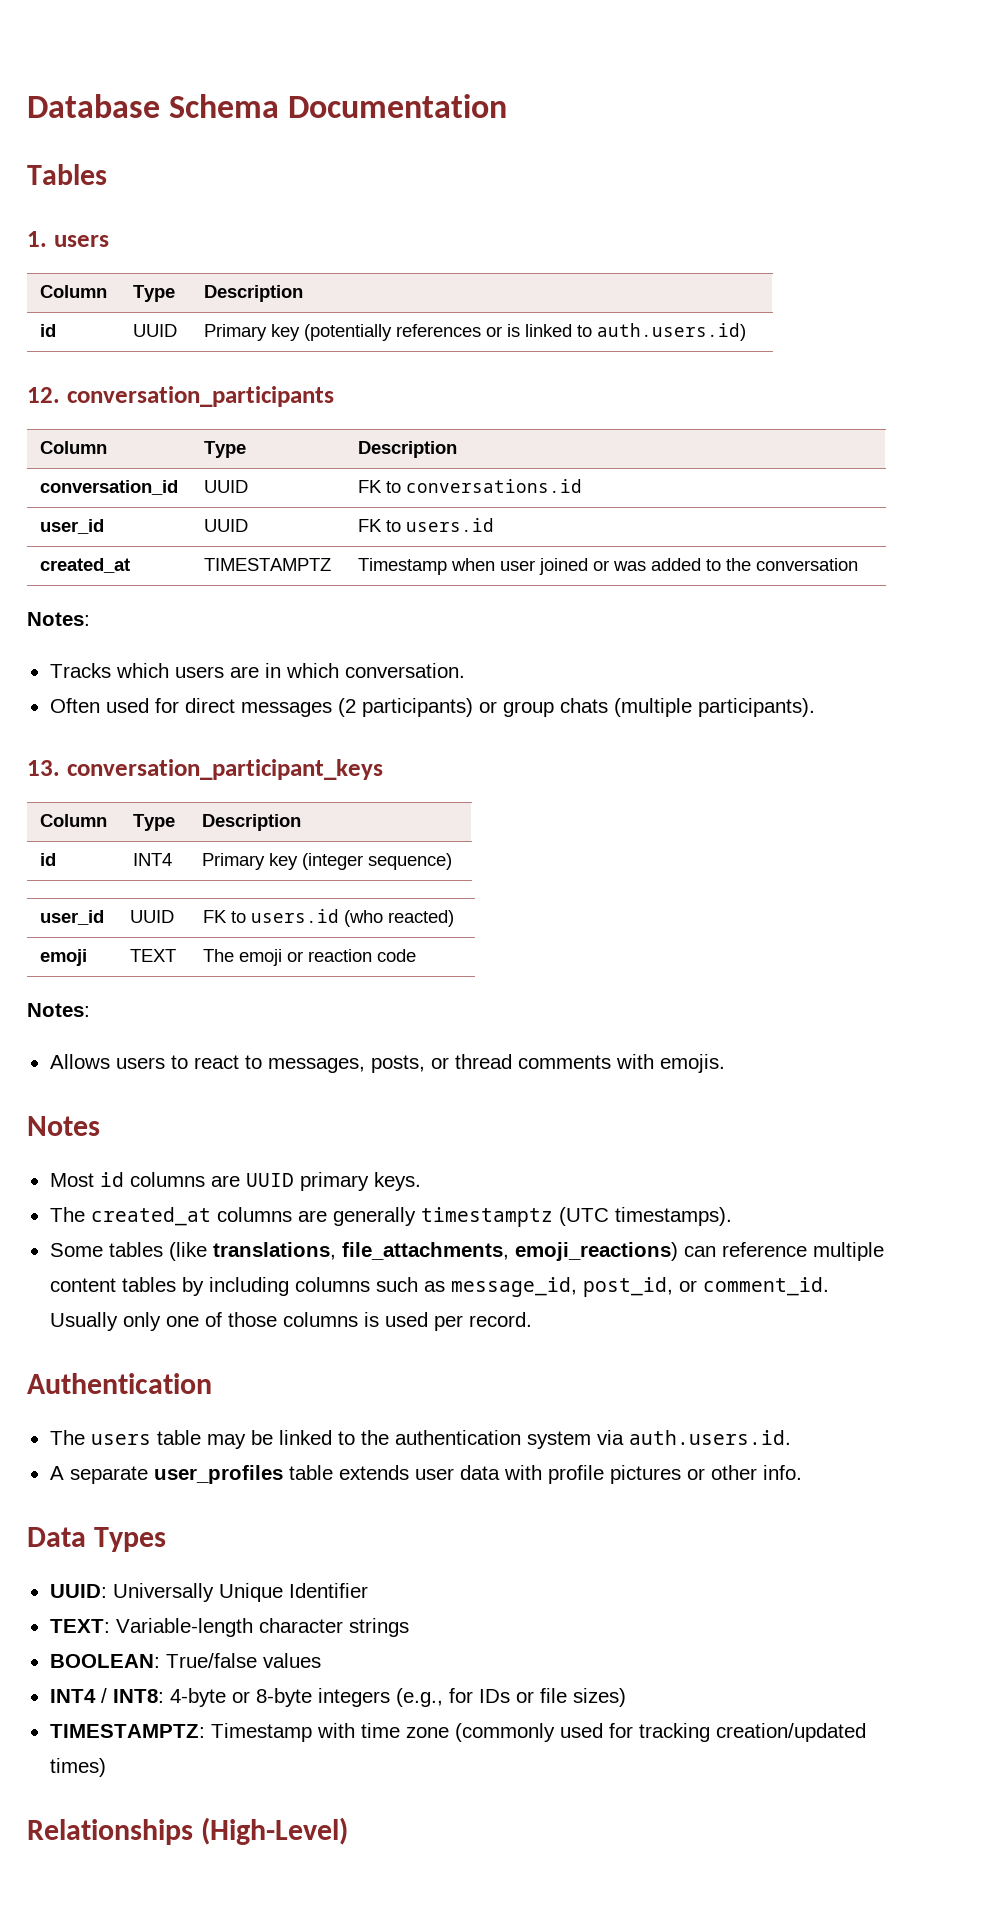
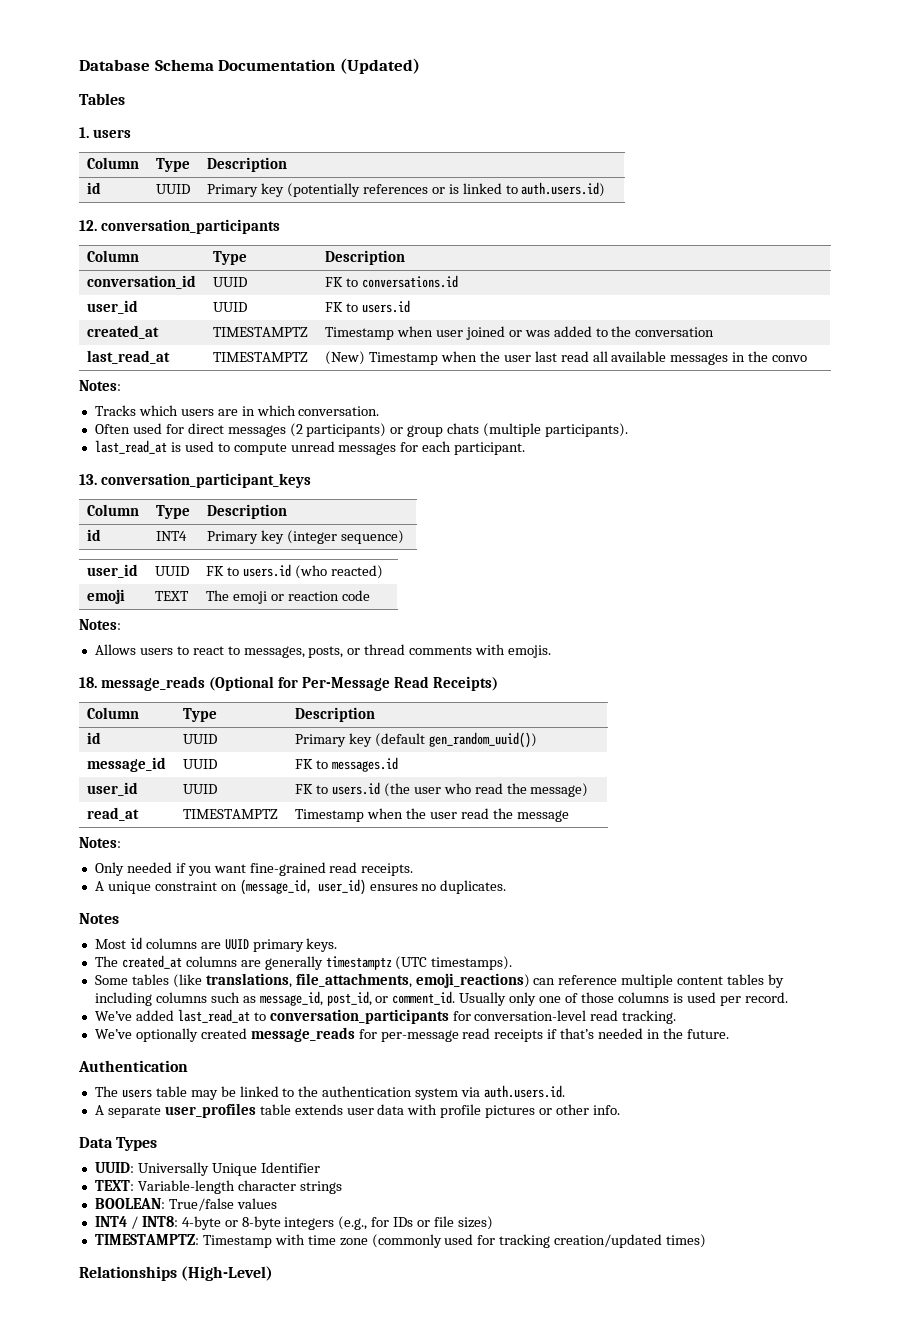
(508, 106) none -> [339,58,420,74] (Updated)
(858, 564) none -> [87,350,171,364] [213,352,309,362] [325,351,808,365] // last_read_at | TIMESTAMPTZ | (New) Timestamp when the user last read all available messages in the convo
(815, 707) none -> [94,440,526,455] // last_read_at is used to compute unread messages for each participant.
(725, 1063) none -> [79,676,499,691] [87,707,140,719] [183,708,218,722] [295,707,376,722] [87,732,102,744] [183,734,218,744] [295,732,537,748] [87,757,167,772] [183,759,218,769] [295,757,398,772] [87,782,139,796] [183,784,218,794] [295,782,589,797] [87,807,140,821] [183,809,279,819] [295,808,569,822] [79,837,121,848] [94,862,414,876] [94,879,507,895] // 18. message_reads (Optional for Per-Message Read Receipts) // Column | Type | Description // id | UUID | Primary key (default gen_random_uuid()) // message_id | UUID | FK to messages.id // user_id | UUID | FK to users.id (the user who read the message) // read_at | TIMESTAMPTZ | Timestamp when the user read the message // Notes: // Only needed if you want fine-grained read receipts. // A unique constraint on (message_id, user_id) ensures no duplicates.
(532, 1319) none -> [94,1009,677,1024] [94,1027,729,1042] // We’ve added last_read_at to conversation_participants for conversation-level read tracking. // We’ve optionally created message_reads for per-message read receipts if that’s needed in the future.

